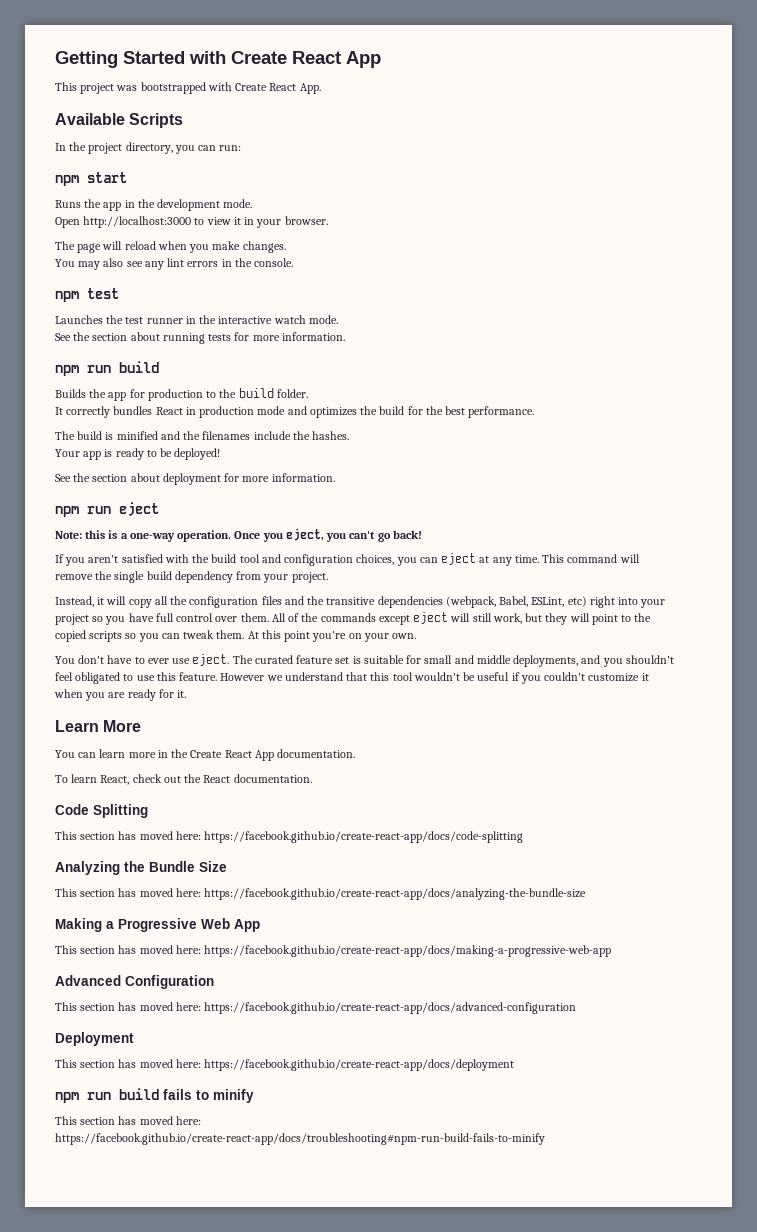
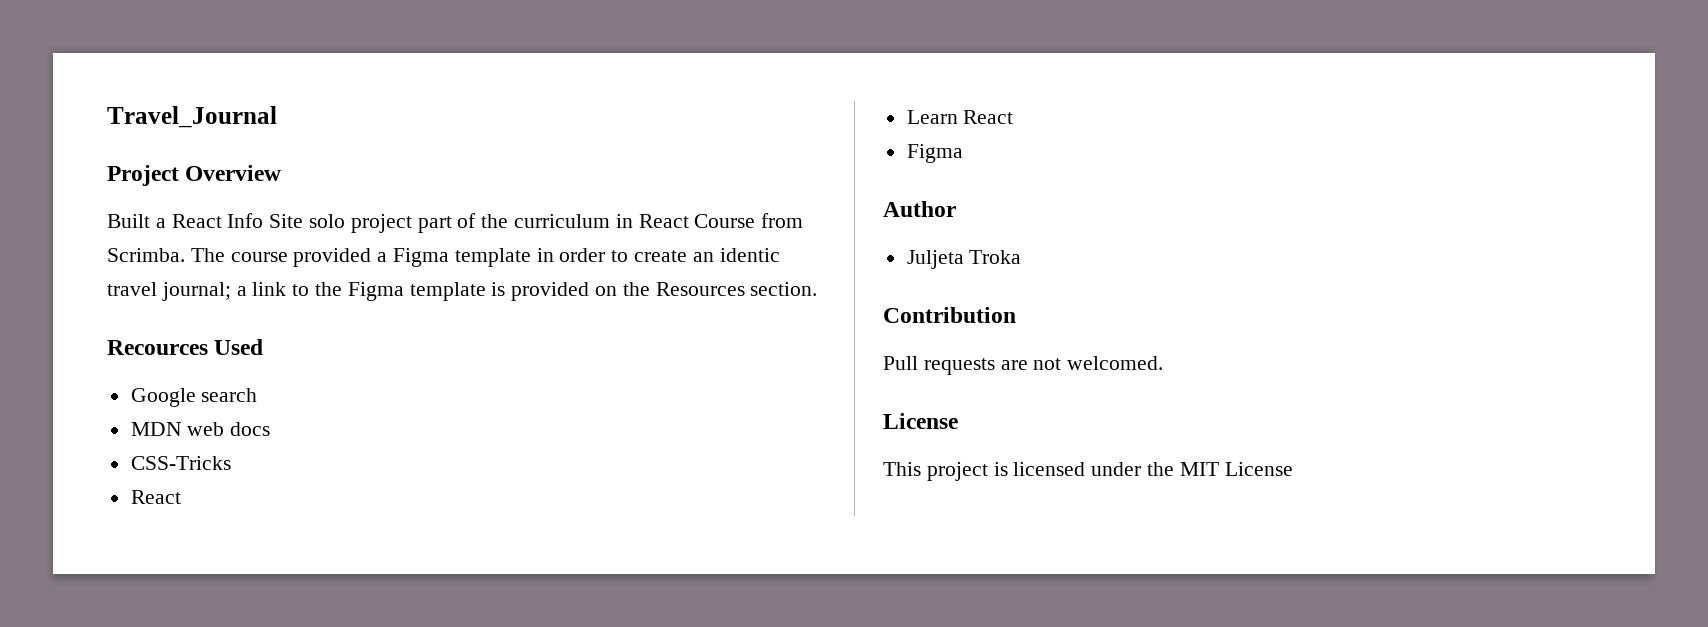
[55,51,381,68] [55,82,321,94] [55,113,184,128] [55,142,242,154] [55,172,127,186] [55,199,253,211] [55,216,328,228] [55,241,286,253] [55,258,294,270] [55,288,119,302] [55,315,338,324] [55,332,345,344] [55,361,159,376] [55,388,308,401] [55,406,535,418] [55,431,350,440] [55,448,221,460] [55,473,335,485] [55,502,159,517] [55,528,422,542] [55,553,640,566] [55,571,328,583] [55,596,666,608] [55,612,652,625] [55,630,417,642] [55,654,674,667] [55,672,649,684] [54,689,187,701] [55,720,142,732] [55,749,356,761] [55,774,312,785] [55,804,148,818] [55,831,524,843] [55,861,227,875] [55,888,587,900] [55,918,260,932] [55,945,612,957] [55,975,214,989] [55,1002,577,1014] [55,1032,134,1046] [55,1059,515,1071] [55,1088,254,1103] [55,1116,201,1125] [55,1133,545,1145] Getting Started with Create React App // This project was bootstrapped with Create React App. // Available Scripts // In the project directory, you can run: // npm start // Runs the app in the development mode. // Open http://localhost:3000 to view it in your browser. // The page will reload when you make changes. // You may also see any lint errors in the console. // npm test // Launches the test runner in the interactive watch mode. // See the section about running tests for more information. // npm run build // Builds the app for production to the build folder. // It correctly bundles React in production mode and optimizes the build for the best performance. // The build is minified and the filenames include the hashes. // Your app is ready to be deployed! // See the section about deployment for more information. // npm run eject // Note: this is a one-way operation. Once you eject, you can't go back! // If you aren't satisfied with the build tool and configuration choices, you can eject at any time. This command will remove the single build dependency from your project. // Instead, it will copy all the configuration files and the transitive dependencies (webpack, Babel, ESLint, etc) right into your project so you have full control over them. All of the commands except eject will still work, but they will point to the copied scripts so you can tweak them. At this point you're on your own. // You don't have to ever use eject. The curated feature set is suitable for small and middle deployments, and you shouldn't feel obligated to use this feature. However we understand that this tool wouldn't be useful if you couldn't customize it when you are ready for it. // Learn More // You can learn more in the Create React App documentation. // To learn React, check out the React documentation. // Code Splitting // This section has moved here: https://facebook.github.io/create-react-app/docs/code-splitting // Analyzing the Bundle Size // This section has moved here: https://facebook.github.io/create-react-app/docs/analyzing-the-bundle-size // Making a Progressive Web App // This section has moved here: https://facebook.github.io/create-react-app/docs/making-a-progressive-web-app // Advanced Configuration // This section has moved here: https://facebook.github.io/create-react-app/docs/advanced-configuration // Deployment // This section has moved here: https://facebook.github.io/create-react-app/docs/deployment // npm run build fails to minify // This section has moved here: https://facebook.github.io/create-react-app/docs/troubleshooting#npm-run-build-fails-to-minify -> [107,106,277,128] [107,165,282,186] [107,213,804,233] [107,248,780,267] [107,282,818,301] [107,339,264,355] [130,388,258,407] [130,422,271,436] [130,456,231,470] [130,490,181,504] [906,110,1014,124] [906,144,963,163] [883,201,956,217] [906,250,1022,269] [883,307,1016,323] [883,356,1164,375] [883,413,958,429] [883,462,1293,481] Travel_Journal // Project Overview // Built a React Info Site solo project part of the curriculum in React Course from Scrimba. The course provided a Figma template in order to create an identic travel journal; a link to the Figma template is provided on the Resources section. // Recources Used // Google search // MDN web docs // CSS-Tricks // React // Learn React // Figma // Author // Juljeta Troka // Contribution // Pull requests are not welcomed. // License // This project is licensed under the MIT License

